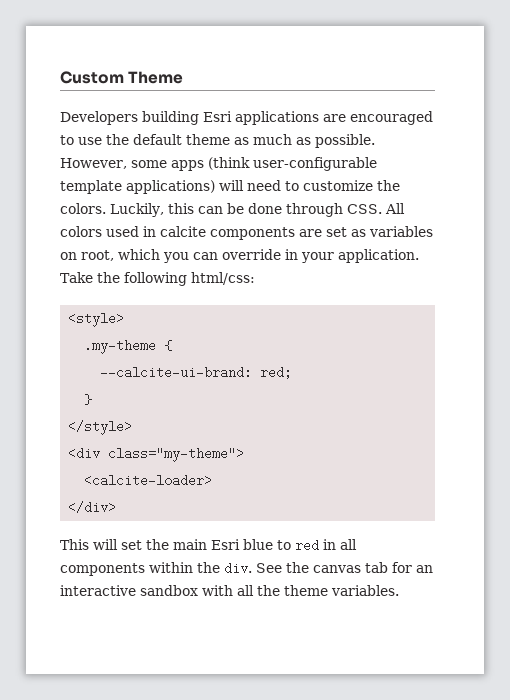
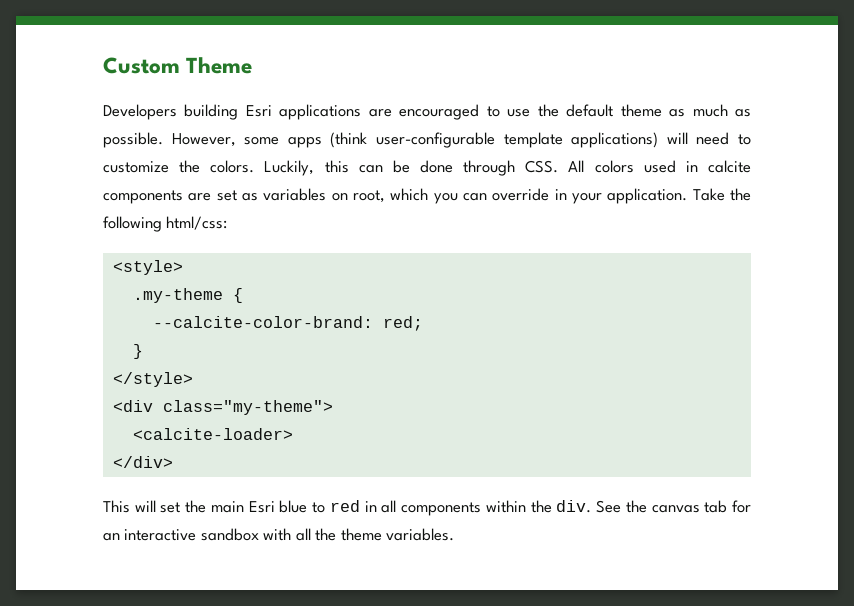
[100,366,253,379] --calcite-ui-brand: -> [152,316,373,328] --calcite-color-brand:

